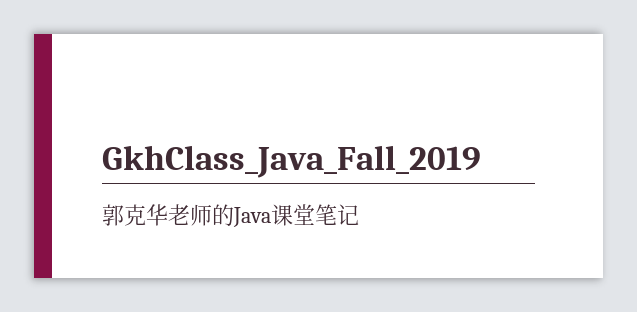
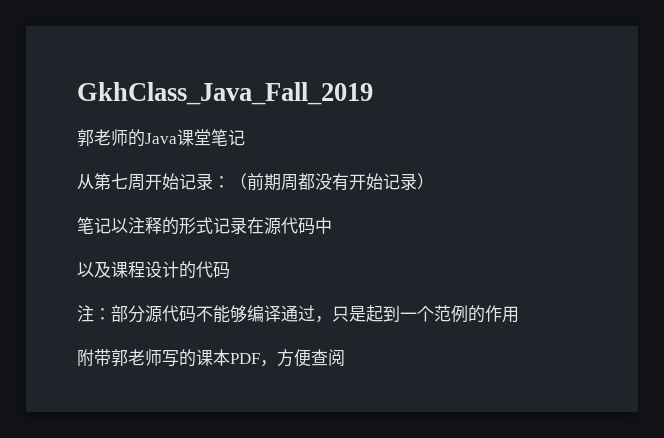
[124,204,168,226] 克华 -> (94, 137) none
(359, 214) none -> [77,173,434,191] [77,217,332,235] [77,261,230,279] [77,305,519,323] [77,349,345,367] // 从第七周开始记录：（前期周都没有开始记录） // 笔记以注释的形式记录在源代码中 // 以及课程设计的代码 // 注：部分源代码不能够编译通过，只是起到一个范例的作用 // 附带郭老师写的课本PDF，方便查阅

